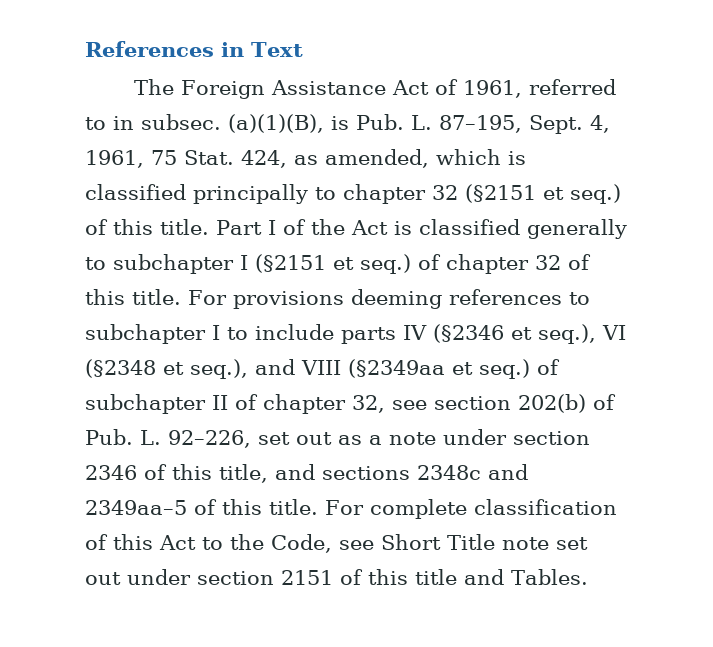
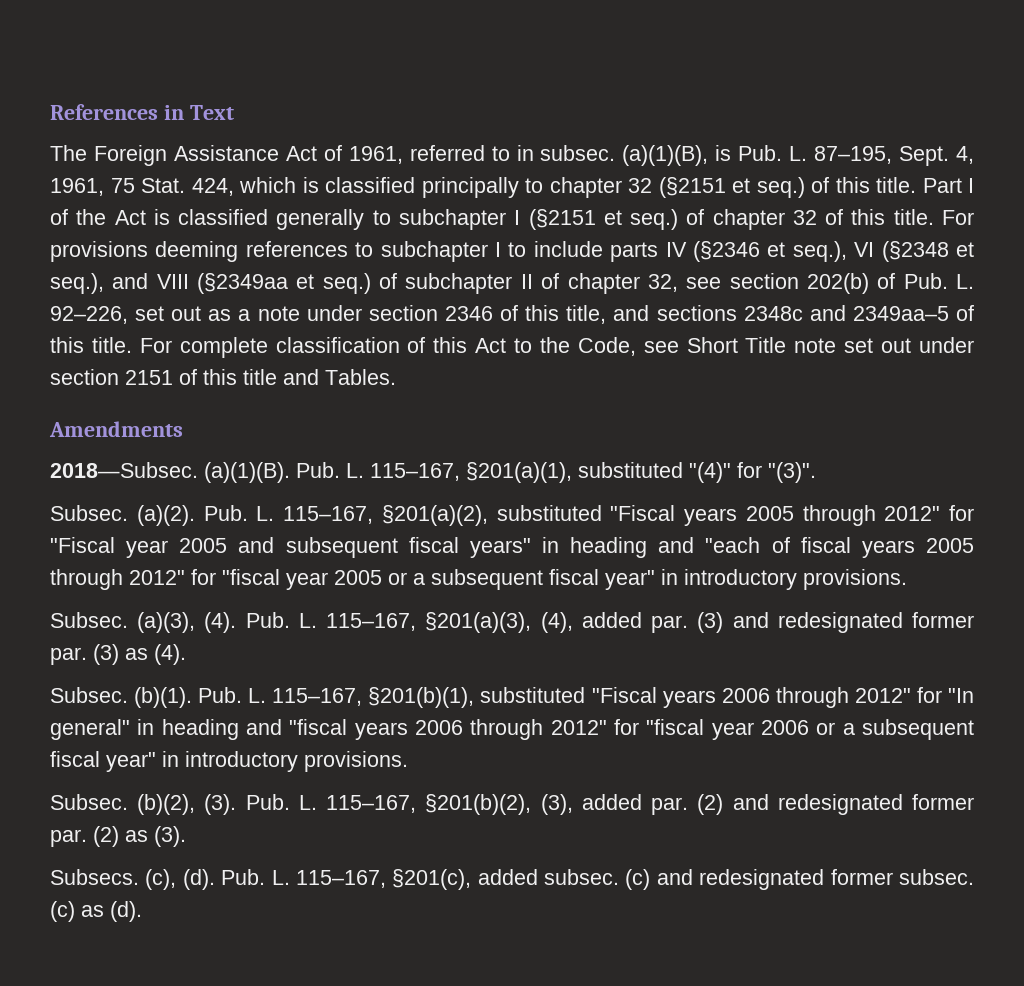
[294,149,429,168] as amended, -> (234, 187) none
(588, 577) none -> [49,421,183,437] [50,462,816,483] [50,505,974,526] [50,537,974,558] [50,569,907,590] [50,612,975,633] [50,644,186,665] [50,687,975,708] [50,719,975,740] [50,751,408,772] [50,794,975,815] [50,826,186,847] [50,869,974,890] [50,901,142,922] // Amendments // 2018—Subsec. (a)(1)(B). Pub. L. 115–167, §201(a)(1), substituted "(4)" for "(3)". // Subsec. (a)(2). Pub. L. 115–167, §201(a)(2), substituted "Fiscal years 2005 through 2012" for "Fiscal year 2005 and subsequent fiscal years" in heading and "each of fiscal years 2005 through 2012" for "fiscal year 2005 or a subsequent fiscal year" in introductory provisions. // Subsec. (a)(3), (4). Pub. L. 115–167, §201(a)(3), (4), added par. (3) and redesignated former par. (3) as (4). // Subsec. (b)(1). Pub. L. 115–167, §201(b)(1), substituted "Fiscal years 2006 through 2012" for "In general" in heading and "fiscal years 2006 through 2012" for "fiscal year 2006 or a subsequent fiscal year" in introductory provisions. // Subsec. (b)(2), (3). Pub. L. 115–167, §201(b)(2), (3), added par. (2) and redesignated former par. (2) as (3). // Subsecs. (c), (d). Pub. L. 115–167, §201(c), added subsec. (c) and redesignated former subsec. (c) as (d).

